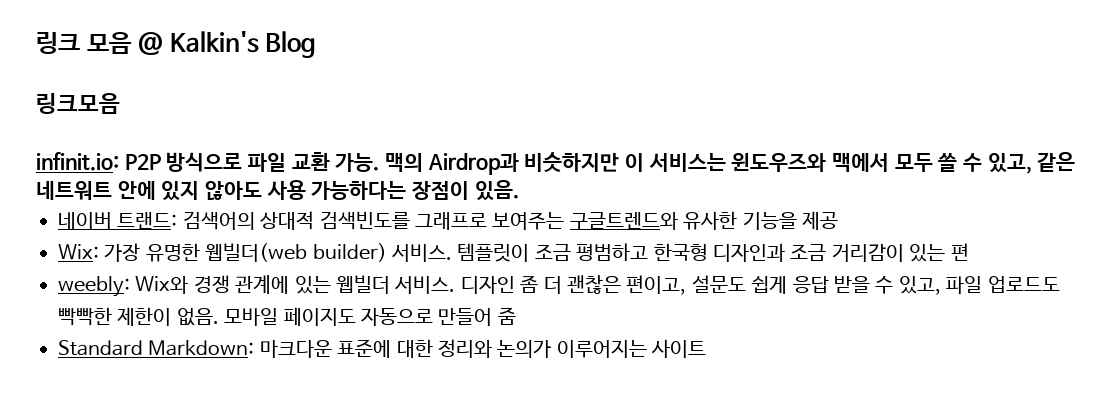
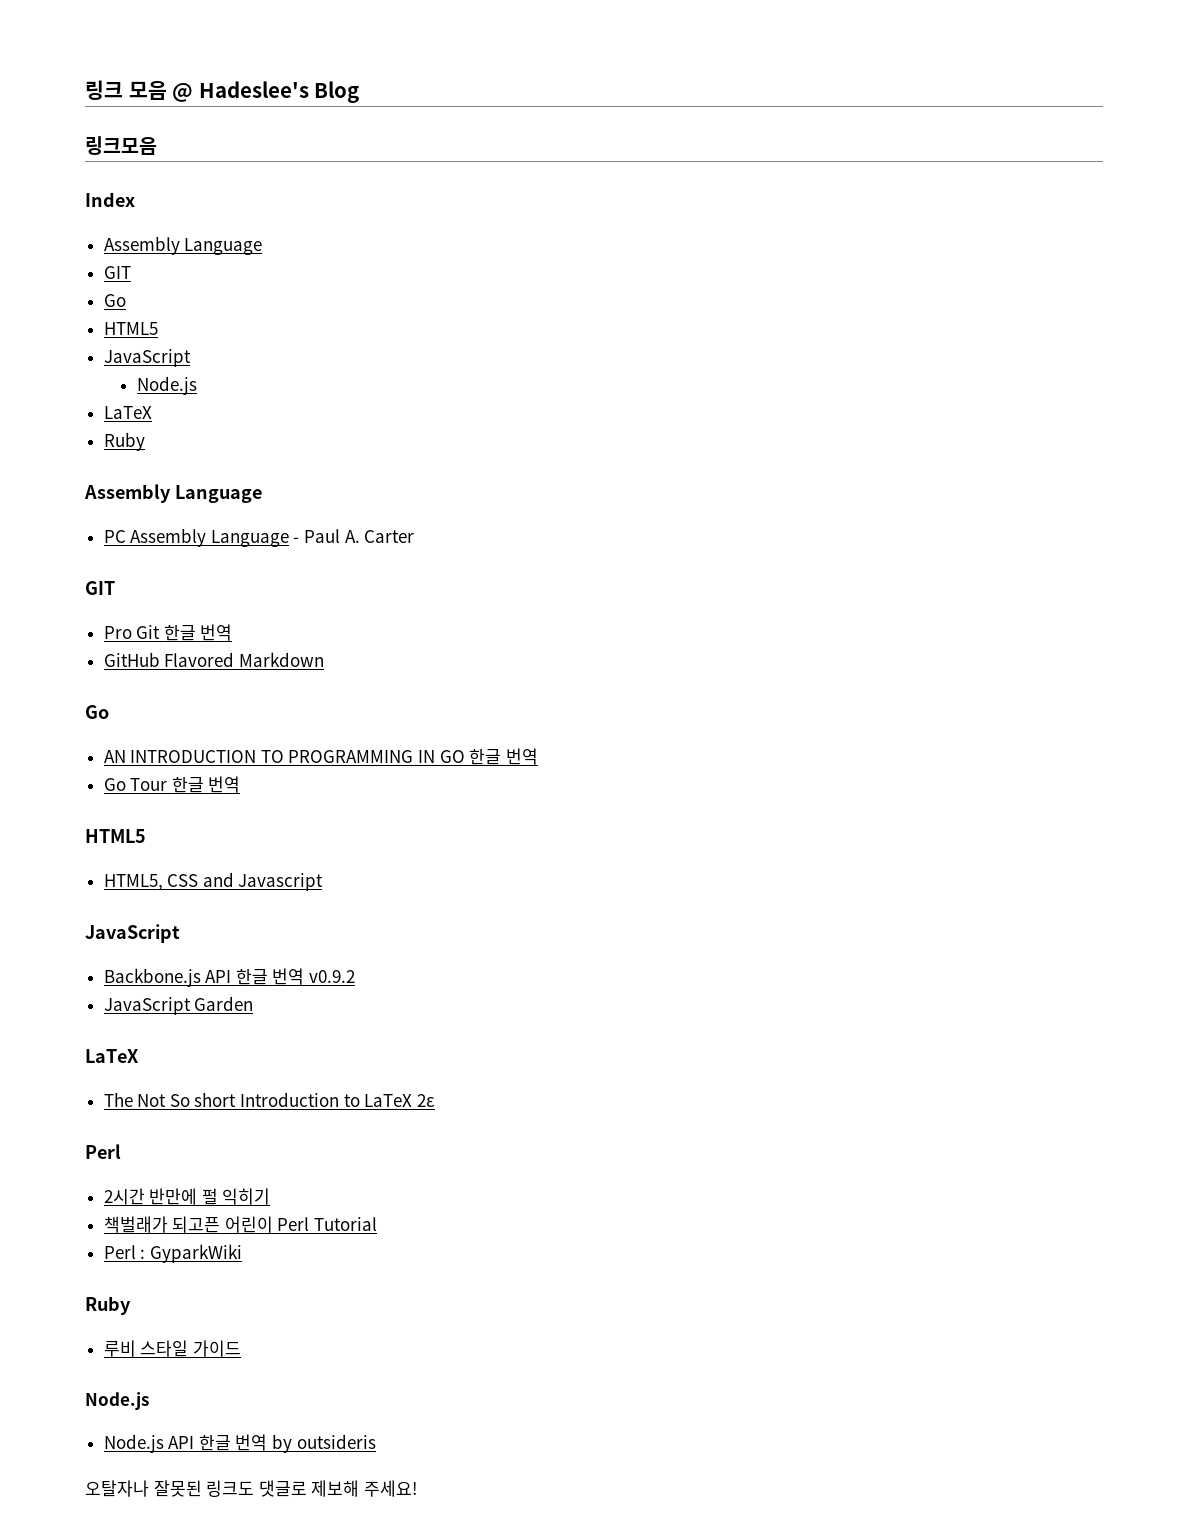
[169,31,259,53] Kalkin's -> [198,81,309,98] Hadeslee's
[36,152,1076,175] [36,180,519,201] [58,211,838,230] [58,243,969,262] [58,275,1060,297] [58,307,516,326] [58,339,707,358] infinit.io: P2P 방식으로 파일 교환 가능. 맥의 Airdrop과 비슷하지만 이 서비스는 윈도우즈와 맥에서 모두 쓸 수 있고, 같은 네트워트 안에 있지 않아도 사용 가능하다는 장점이 있음. // 네이버 트랜드: 검색어의 상대적 검색빈도를 그래프로 보여주는 구글트렌드와 유사한 기능을 제공 // Wix: 가장 유명한 웹빌더(web builder) 서비스. 템플릿이 조금 평범하고 한국형 디자인과 조금 거리감이 있는 편 // weebly: Wix와 경쟁 관계에 있는 웹빌더 서비스. 디자인 좀 더 괜찮은 편이고, 설문도 쉽게 응답 받을 수 있고, 파일 업로드도 빡빡한 제한이 없음. 모바일 페이지도 자동으로 만들어 줌 // Standard Markdown: 마크다운 표준에 대한 정리와 논의가 이루어지는 사이트 -> [85,192,135,207] [103,236,263,255] [103,266,131,279] [103,294,126,307] [103,322,158,335] [103,349,191,367] [136,376,197,395] [103,406,152,419] [103,432,145,451] [84,484,262,503] [103,528,415,547] [85,581,115,595] [103,624,233,641] [103,652,324,667] [85,705,109,719] [103,748,538,765] [103,776,241,793] [85,829,146,843] [103,872,324,891] [85,924,180,943] [103,968,356,987] [103,996,254,1015] [85,1049,139,1063] [103,1092,435,1107] [85,1144,121,1159] [103,1188,271,1205] [103,1216,378,1233] [103,1244,242,1263] [85,1296,131,1315] [103,1340,241,1357] [85,1392,149,1410] [103,1434,376,1453] [85,1480,417,1497] Index // Assembly Language // GIT // Go // HTML5 // JavaScript // Node.js // LaTeX // Ruby // Assembly Language // PC Assembly Language - Paul A. Carter // GIT // Pro Git 한글 번역 // GitHub Flavored Markdown // Go // AN INTRODUCTION TO PROGRAMMING IN GO 한글 번역 // Go Tour 한글 번역 // HTML5 // HTML5, CSS and Javascript // JavaScript // Backbone.js API 한글 번역 v0.9.2 // JavaScript Garden // LaTeX // The Not So short Introduction to LaTeX 2ε // Perl // 2시간 반만에 펄 익히기 // 책벌래가 되고픈 어린이 Perl Tutorial // Perl : GyparkWiki // Ruby // 루비 스타일 가이드 // Node.js // Node.js API 한글 번역 by outsideris // 오탈자나 잘못된 링크도 댓글로 제보해 주세요!

